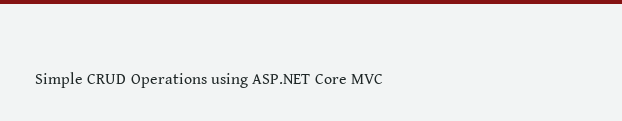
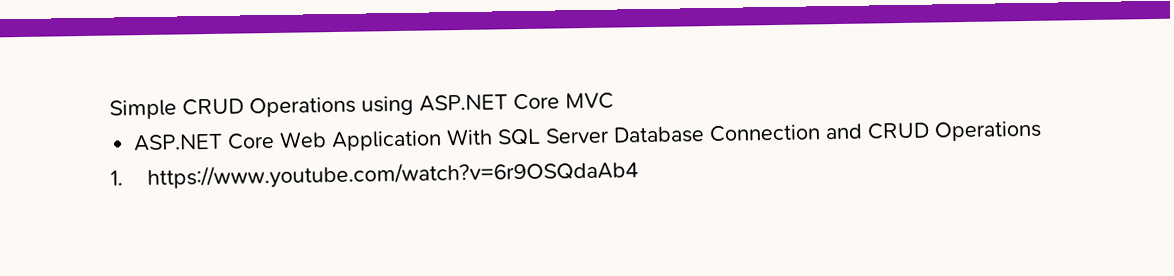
(383, 79) none -> [133,120,1043,152] [110,159,639,190] // ASP.NET Core Web Application With SQL Server Database Connection and CRUD Operations // 1. https://www.youtube.com/watch?v=6r9OSQdaAb4

